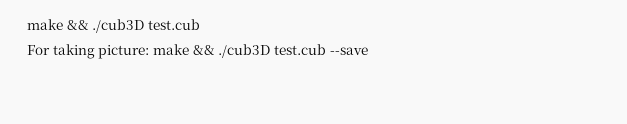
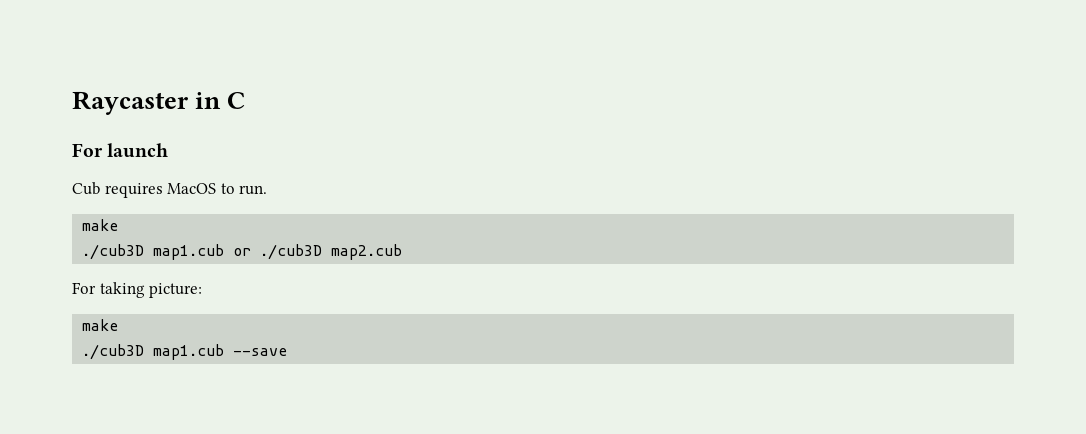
[27,19,200,33] make && ./cub3D test.cub -> [72,91,247,115] [72,143,169,158] [72,182,268,198] [82,219,119,231] [82,244,403,260] Raycaster in C // For launch // Cub requires MacOS to run. // make // ./cub3D map1.cub or ./cub3D map2.cub
[152,44,326,58] make && ./cub3D test.cub -> [82,319,119,331] [82,344,225,360] // make // ./cub3D map1.cub

